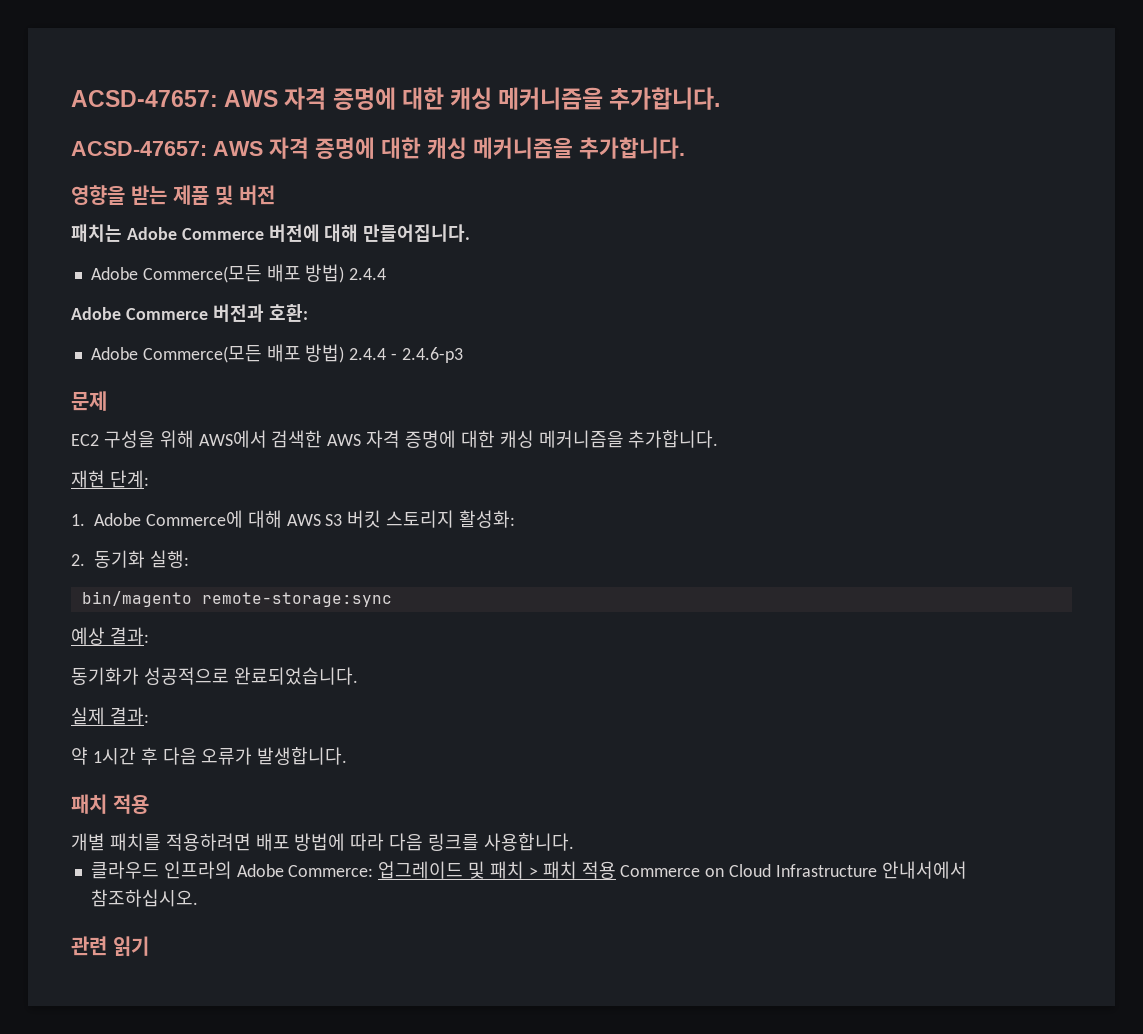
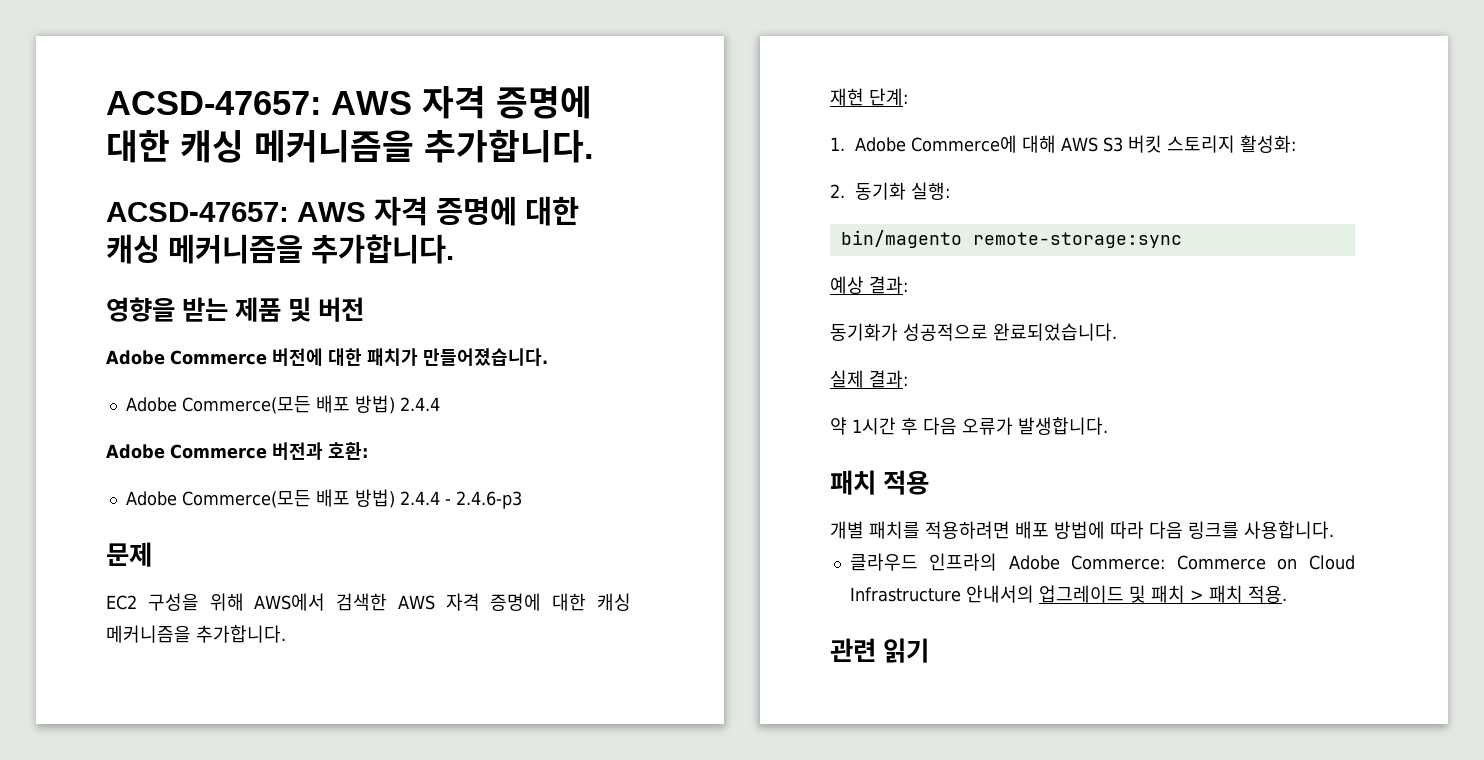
[71,224,122,242] 패치는 -> (364, 309) none
[324,224,471,242] 대해 만들어집니다. -> [328,348,548,366] 대한 패치가 만들어졌습니다.
(374, 871) none -> [1176,555,1355,570] [849,585,1034,603] Commerce on Cloud Infrastructure 안내서의
[581,861,967,879] [90,889,198,907] 적용 Commerce on Cloud Infrastructure 안내서에서 참조하십시오. -> [1247,585,1287,603] 적용.

